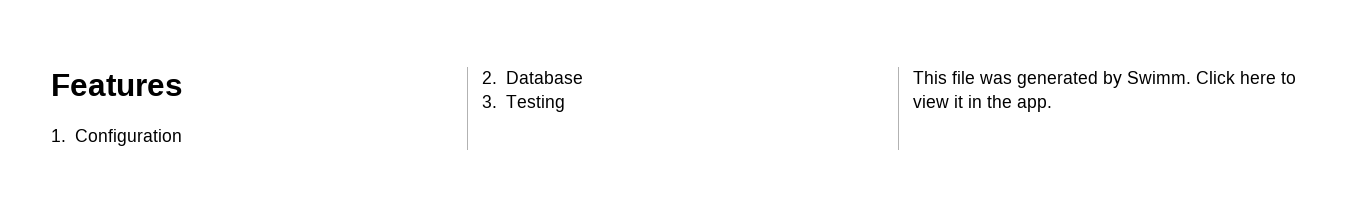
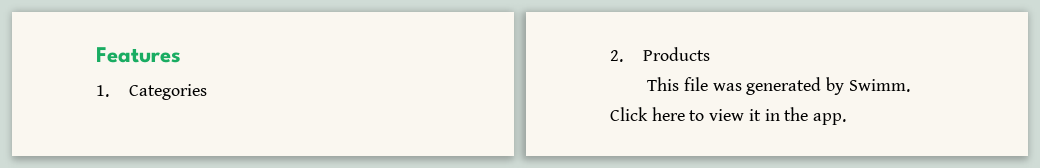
[74,129,182,146] Configuration -> [129,84,208,100] Categories
[505,71,583,84] [482,95,565,112] Database // 3. Testing -> [643,47,711,61] Products

